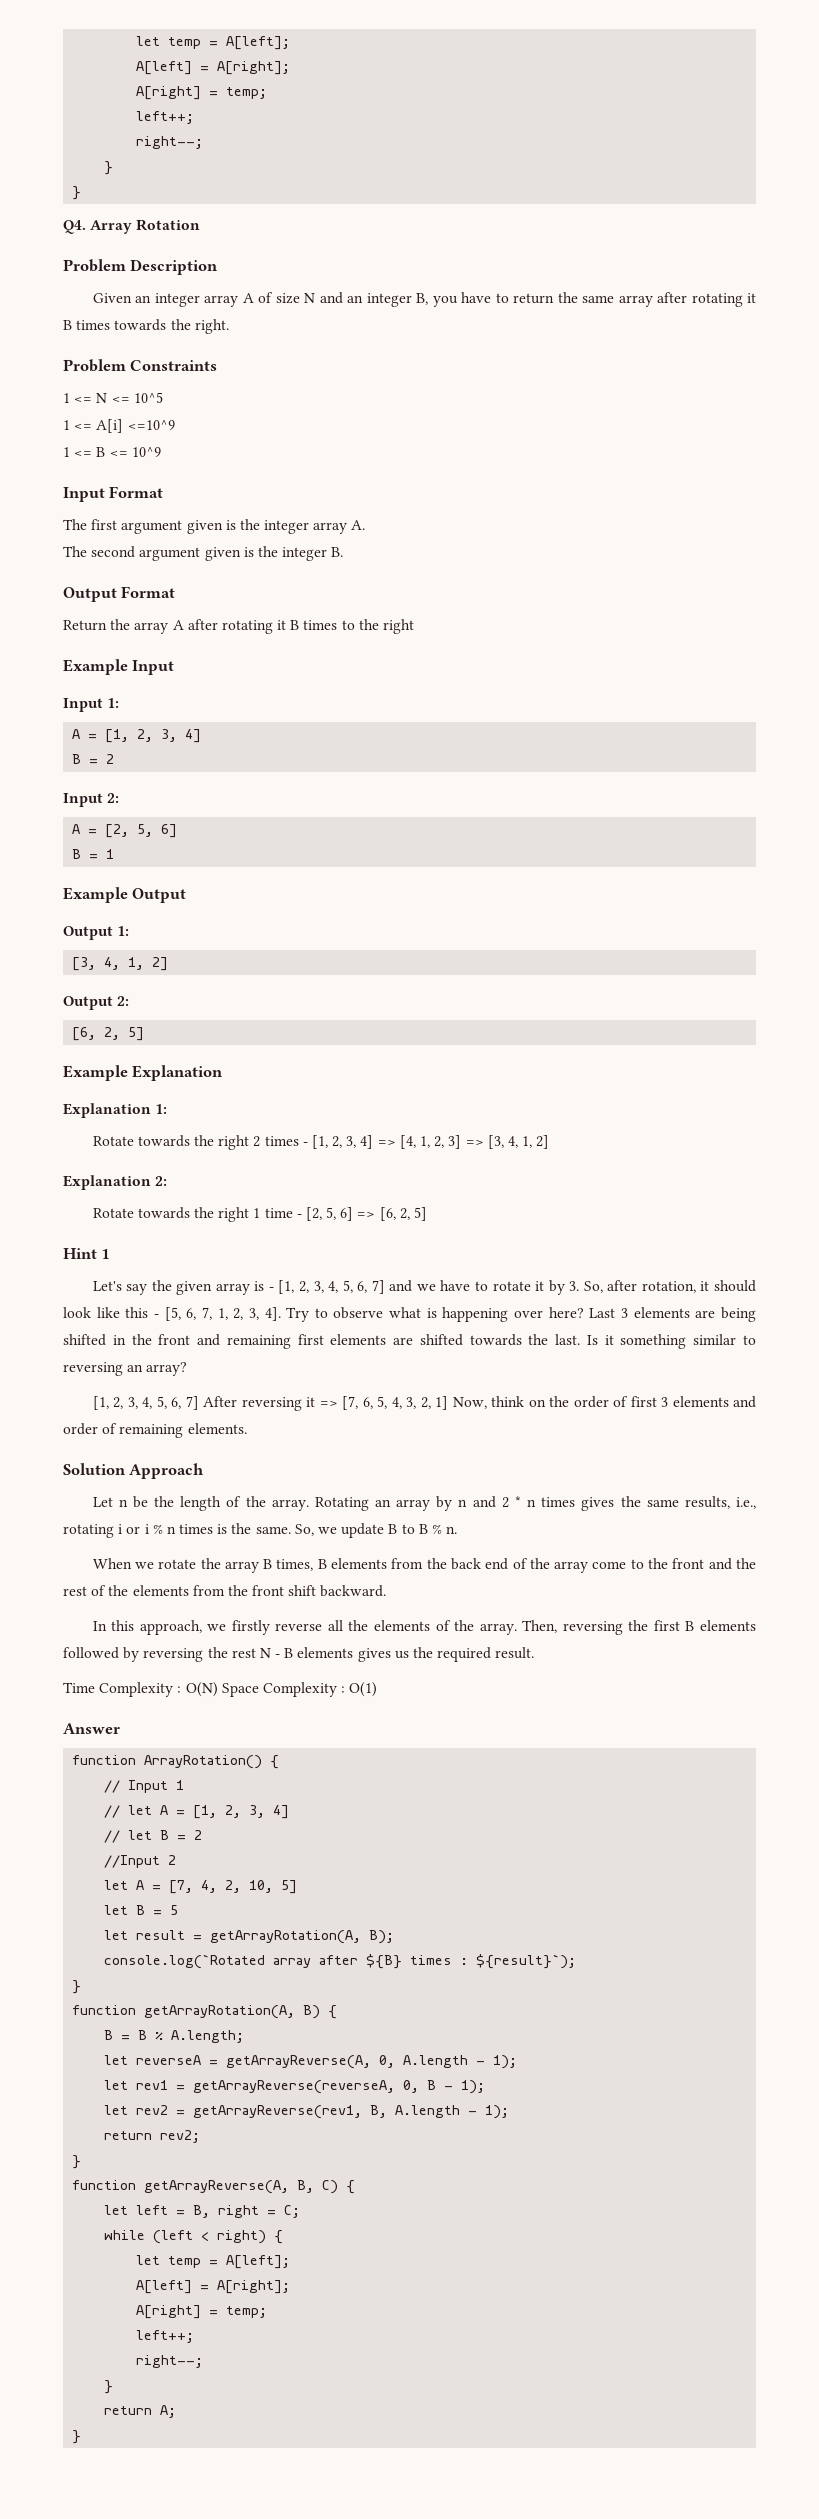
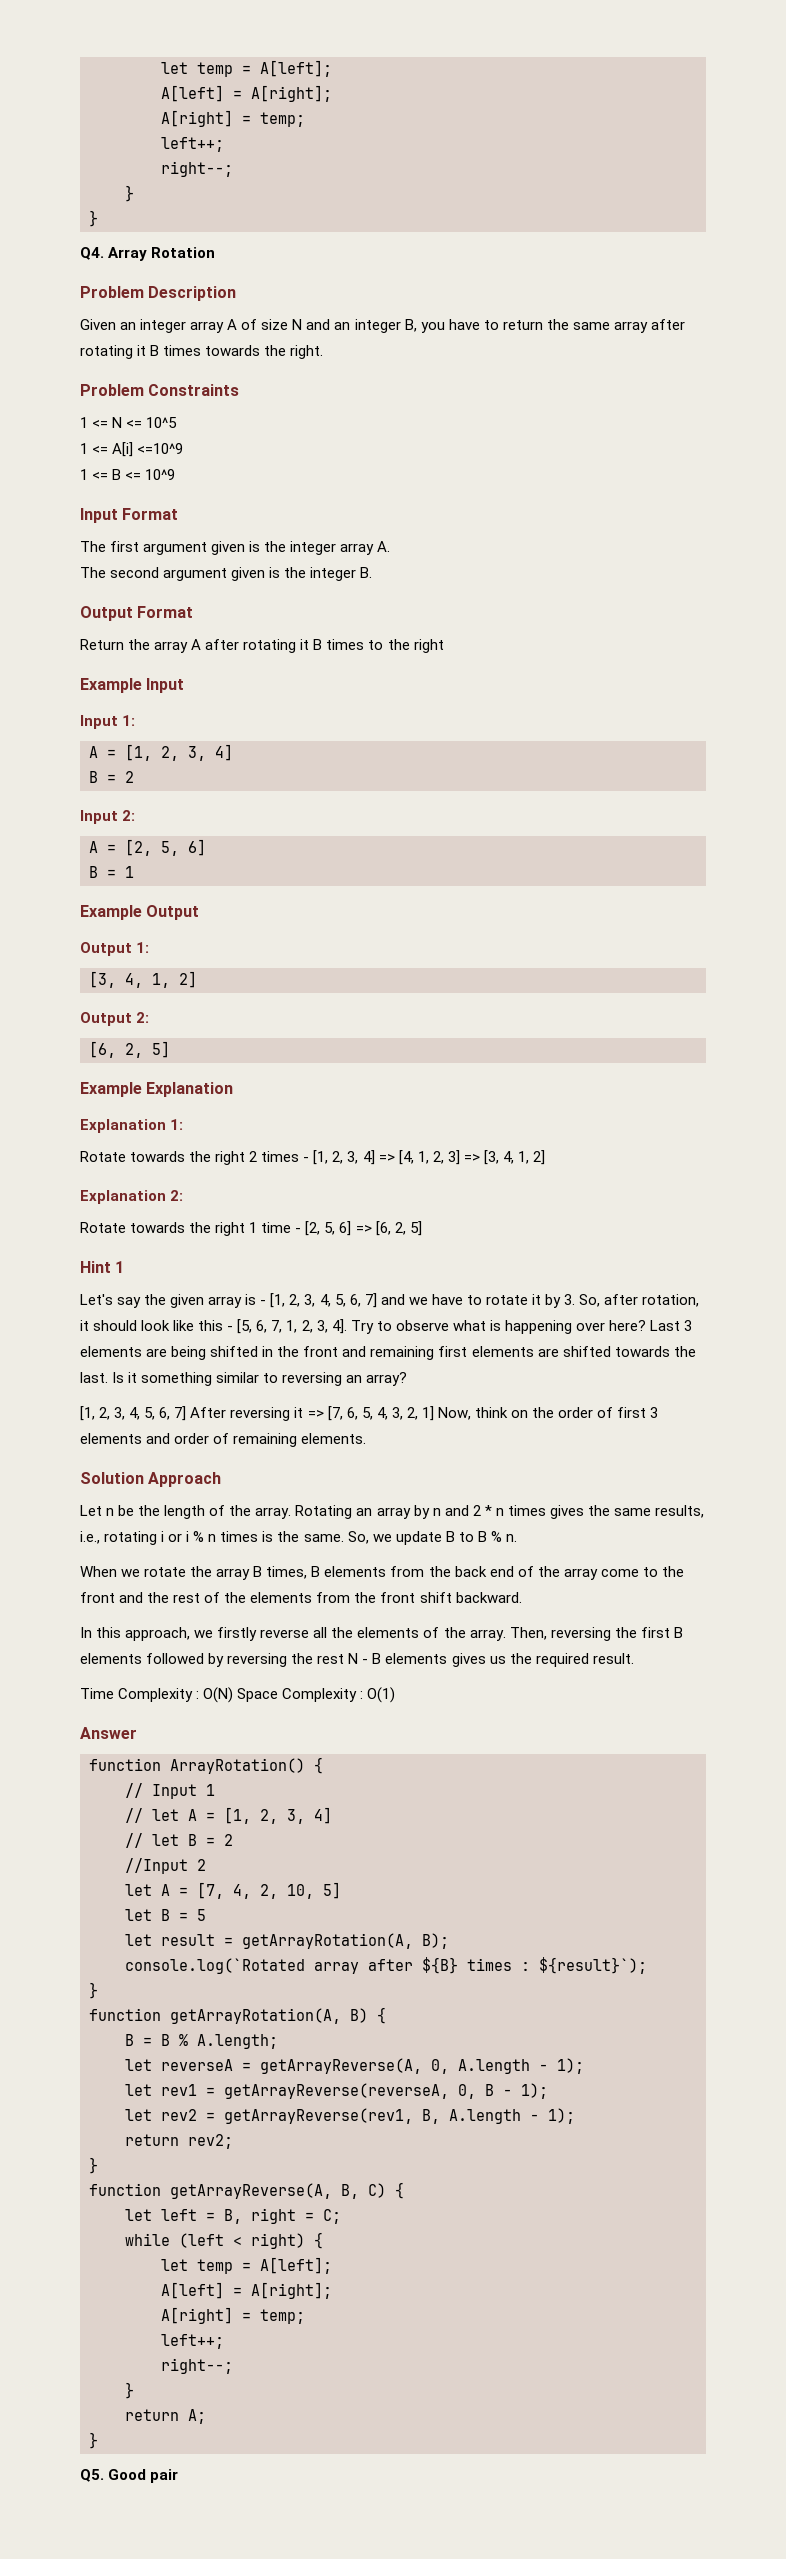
(82, 2437) none -> [80,2469,179,2483] // Q5. Good pair

